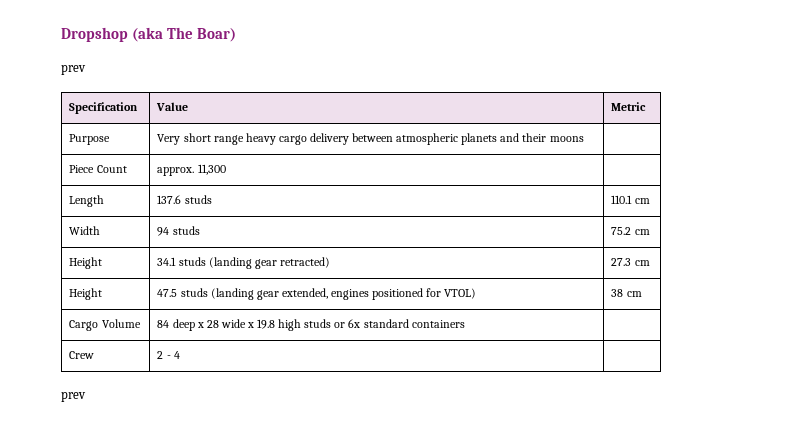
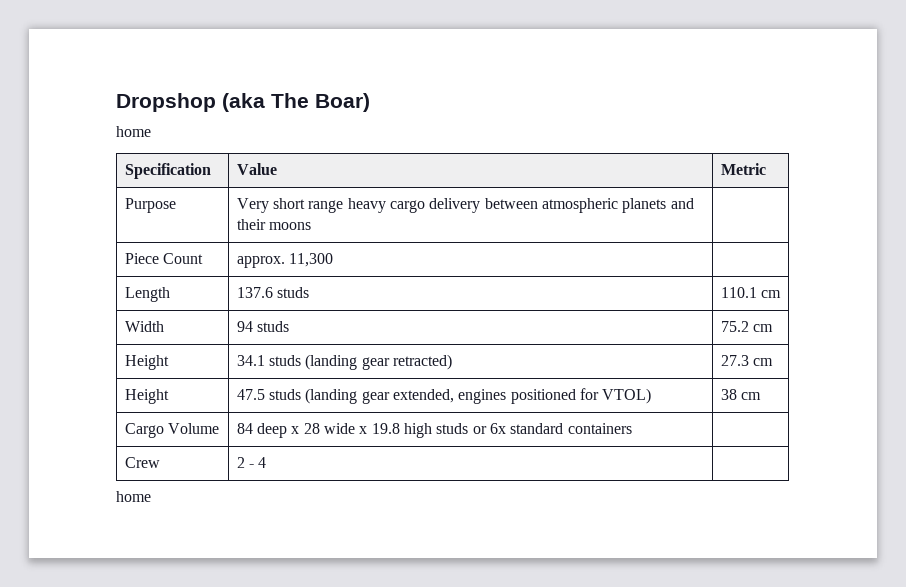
[61,64,86,75] prev -> [116,126,151,137] home
[61,391,86,402] prev -> [116,491,151,502] home

